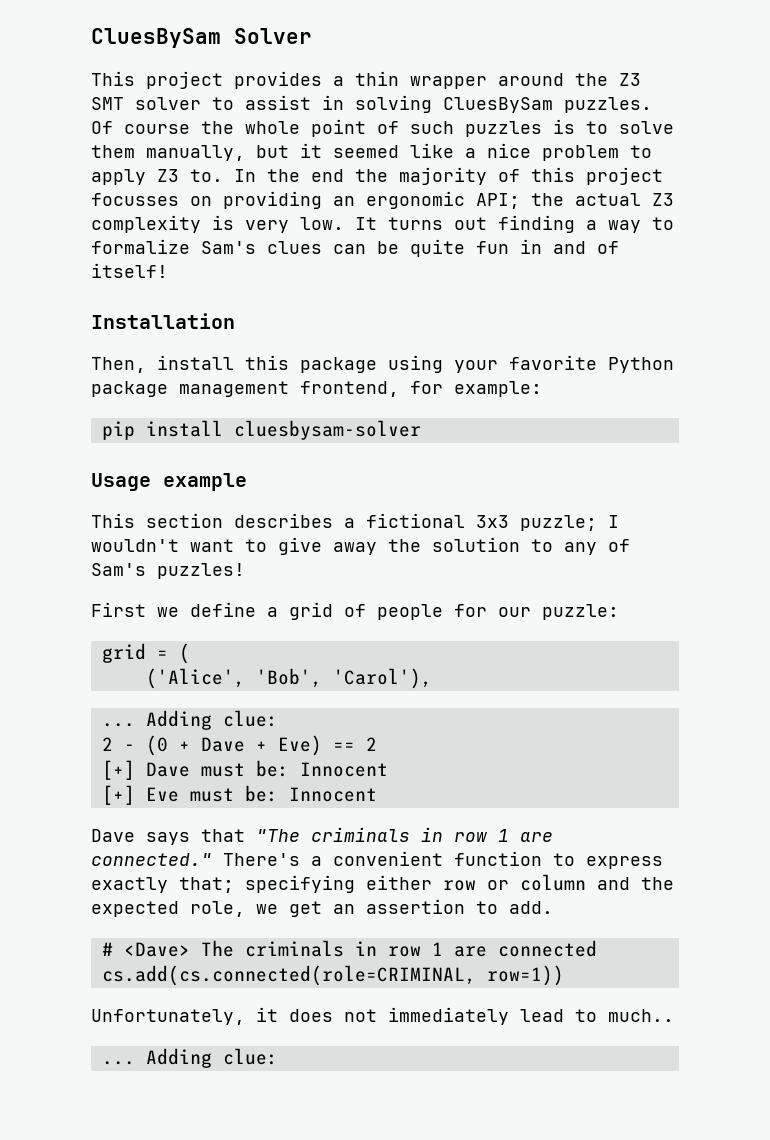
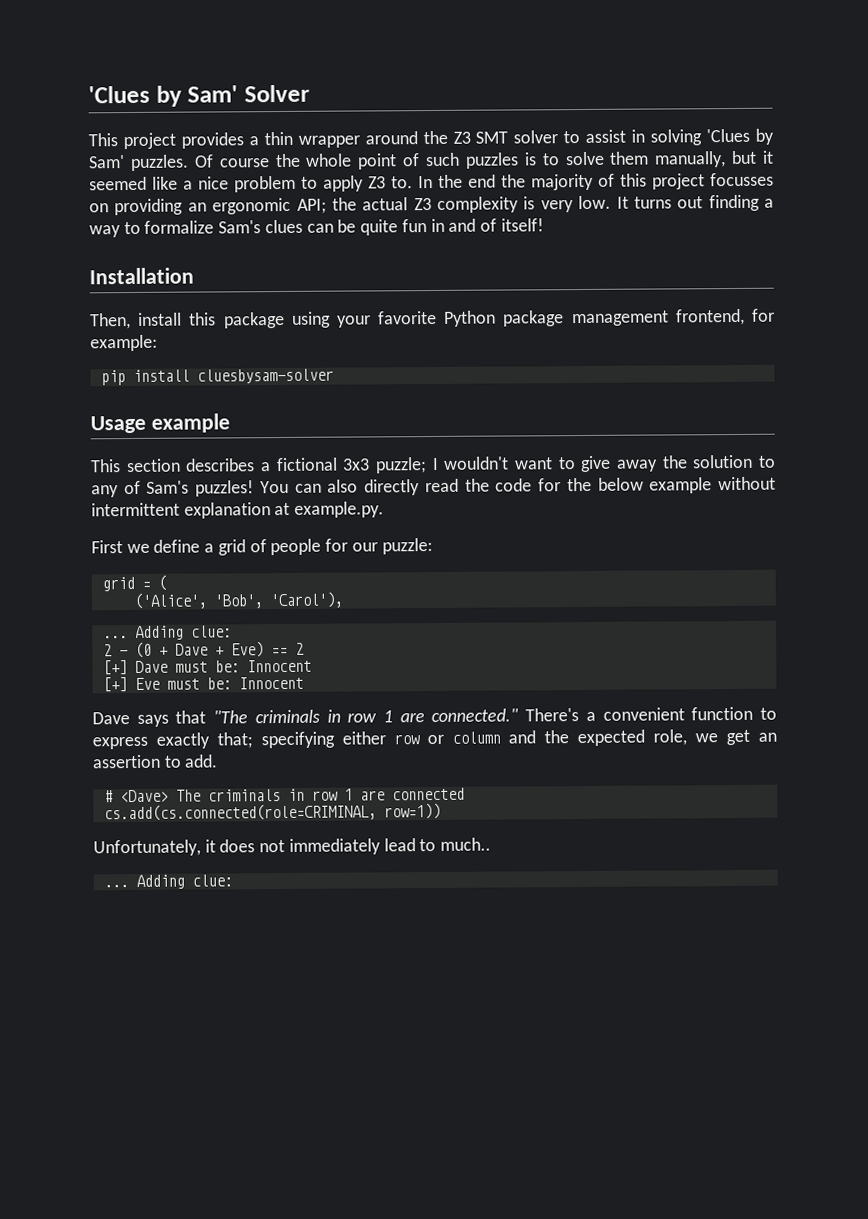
[91,28,221,48] CluesBySam -> [88,85,239,107] 'Clues by Sam'
[443,97,553,113] CluesBySam -> [706,128,774,145] [88,155,125,169] 'Clues by Sam'
(245, 571) none -> [259,476,777,496] [91,501,385,519] You can also directly read the code for the below example without intermittent explanation at example.py.

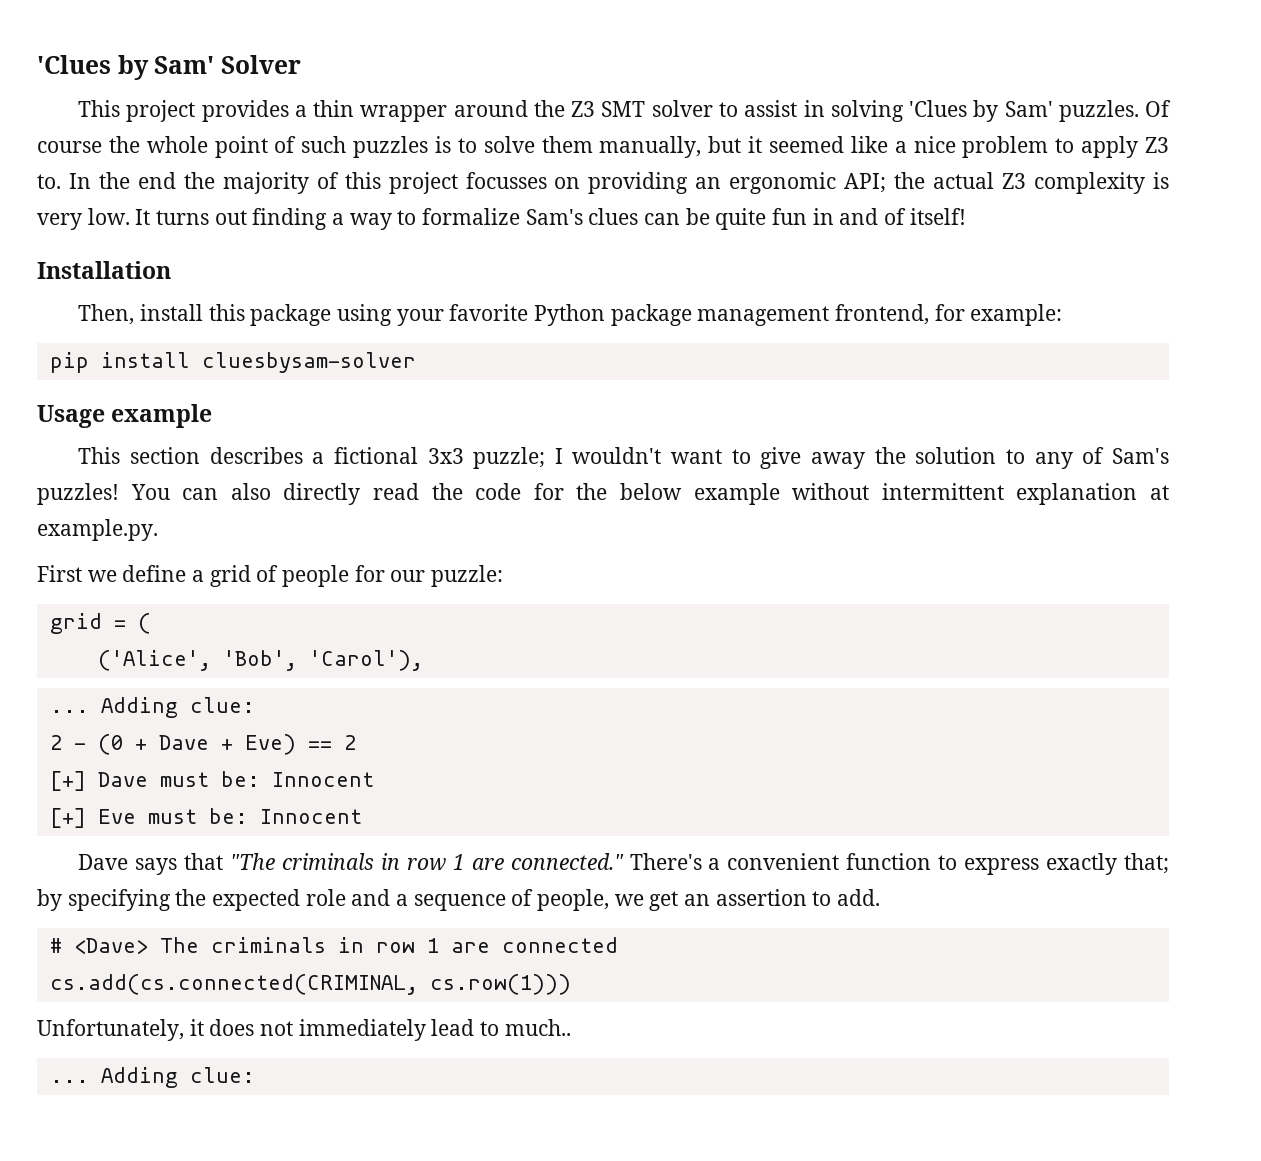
[260,729,688,749] specifying either row or column and the expected role, -> [37,889,610,911] by specifying the expected role and a sequence of people,
[103,802,441,822] cs.add(cs.connected(role=CRIMINAL, row=1)) -> [49,974,571,995] cs.add(cs.connected(CRIMINAL, cs.row(1)))

